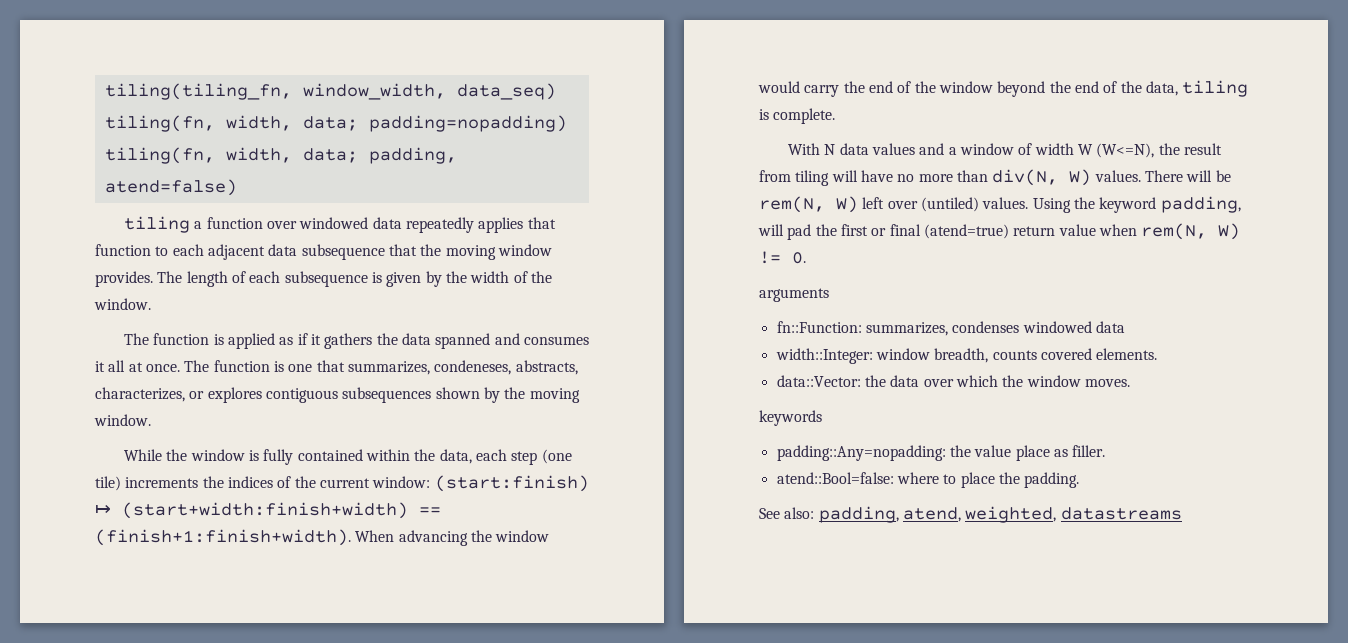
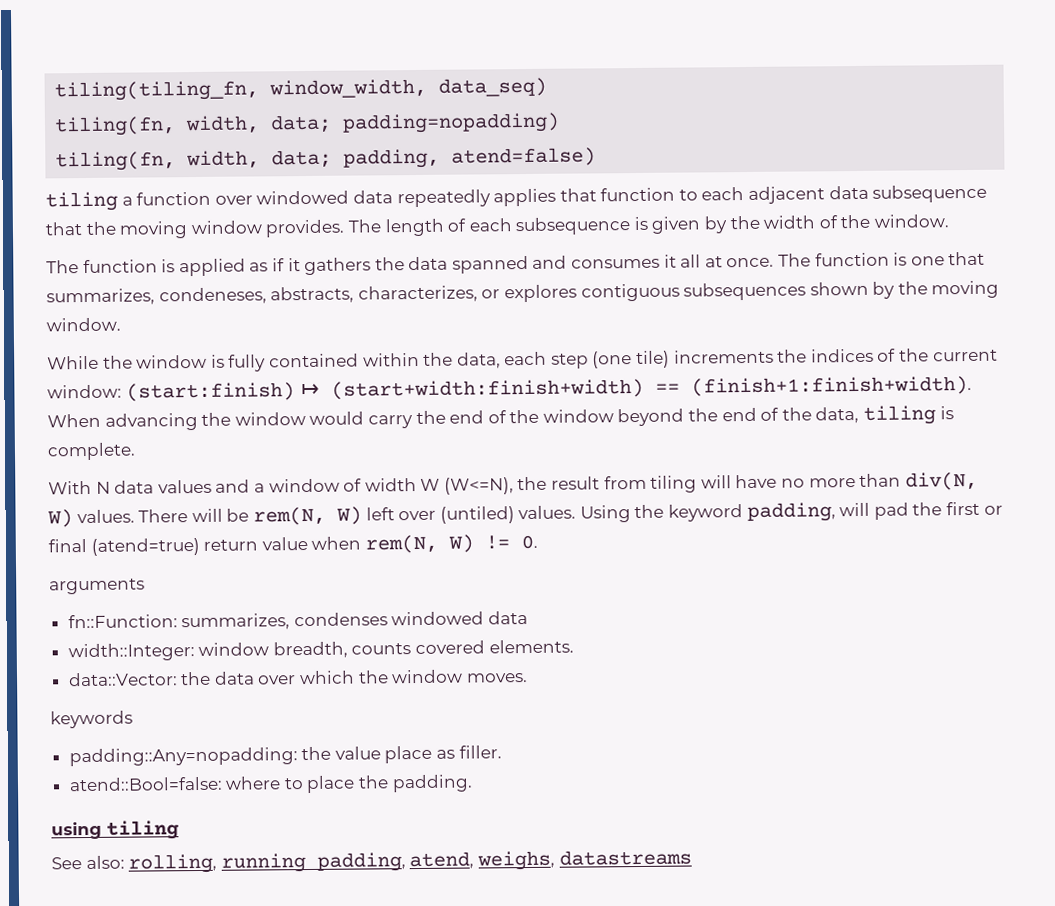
(1080, 480) none -> [51,820,179,840] // using tiling
(815, 513) none -> [128,853,306,874] rolling, running
[965,506,1057,523] weighted, -> [476,850,555,871] weighs,

